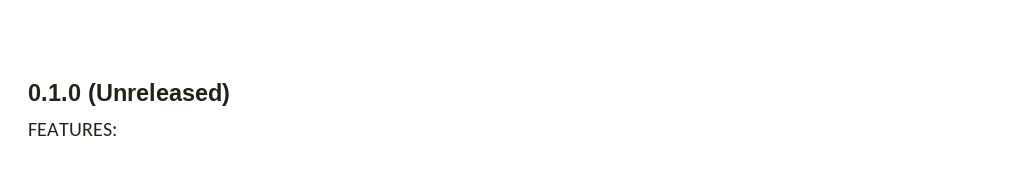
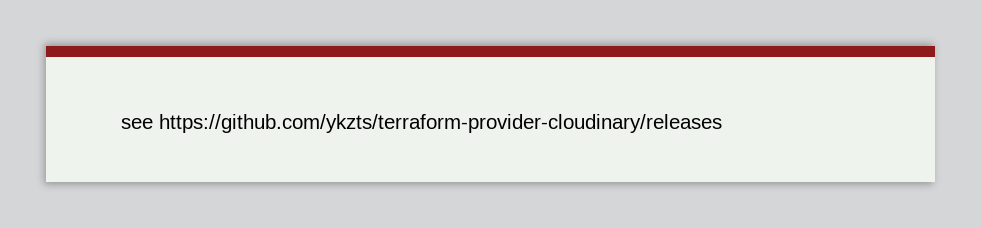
[28,83,230,106] [28,123,117,136] 0.1.0 (Unreleased) // FEATURES: -> [121,114,722,133] see https://github.com/ykzts/terraform-provider-cloudinary/releases

